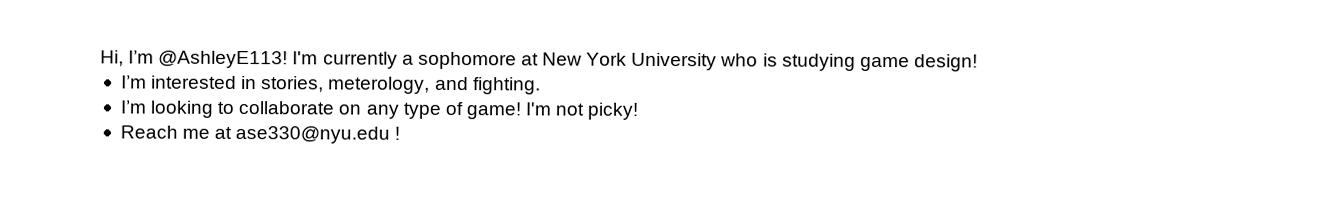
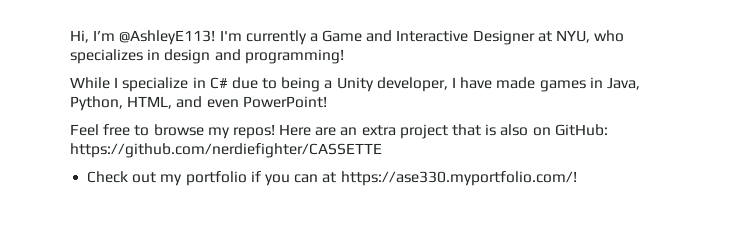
[417,51,978,72] [120,75,541,95] [119,100,639,120] [119,125,401,144] sophomore at New York University who is studying game design! // I’m interested in stories, meterology, and fighting. // I’m looking to collaborate on any type of game! I'm not picky! // Reach me at ase330@nyu.edu ! -> [322,30,625,45] [70,49,344,64] [70,77,640,92] [70,96,327,111] [70,124,608,139] [70,143,382,158] [87,171,577,186] Game and Interactive Designer at NYU, who specializes in design and programming! // While I specialize in C# due to being a Unity developer, I have made games in Java, Python, HTML, and even PowerPoint! // Feel free to browse my repos! Here are an extra project that is also on GitHub: https://github.com/nerdiefighter/CASSETTE // Check out my portfolio if you can at https://ase330.myportfolio.com/!

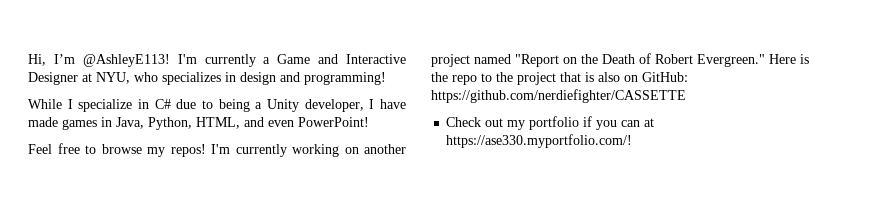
[279,124,396,136] Here are an extra -> [211,144,406,157] [431,53,809,67] [431,72,513,85] I'm currently working on another project named "Report on the Death of Robert Evergreen." Here is the repo to the

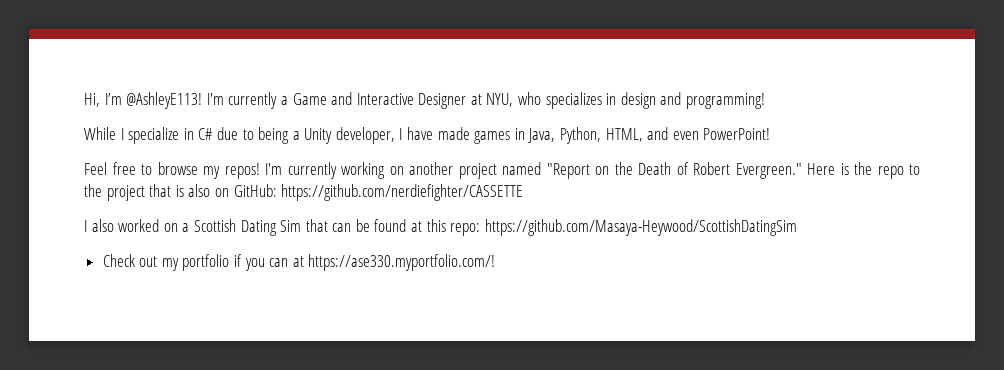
(686, 96) none -> [84,219,797,236] // I also worked on a Scottish Dating Sim that can be found at this repo: https://github.com/Masaya-Heywood/ScottishDatingSim

